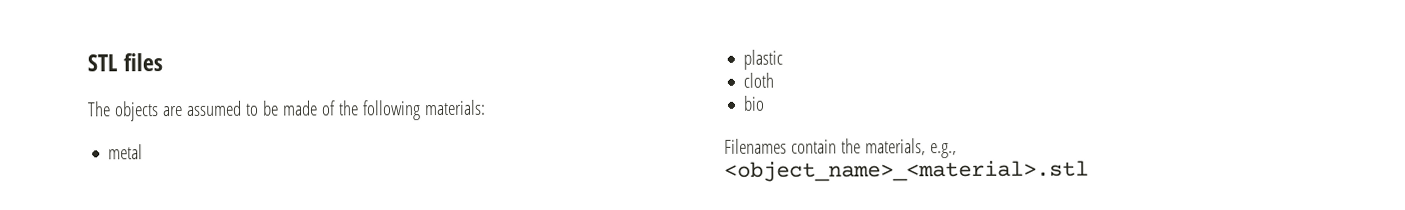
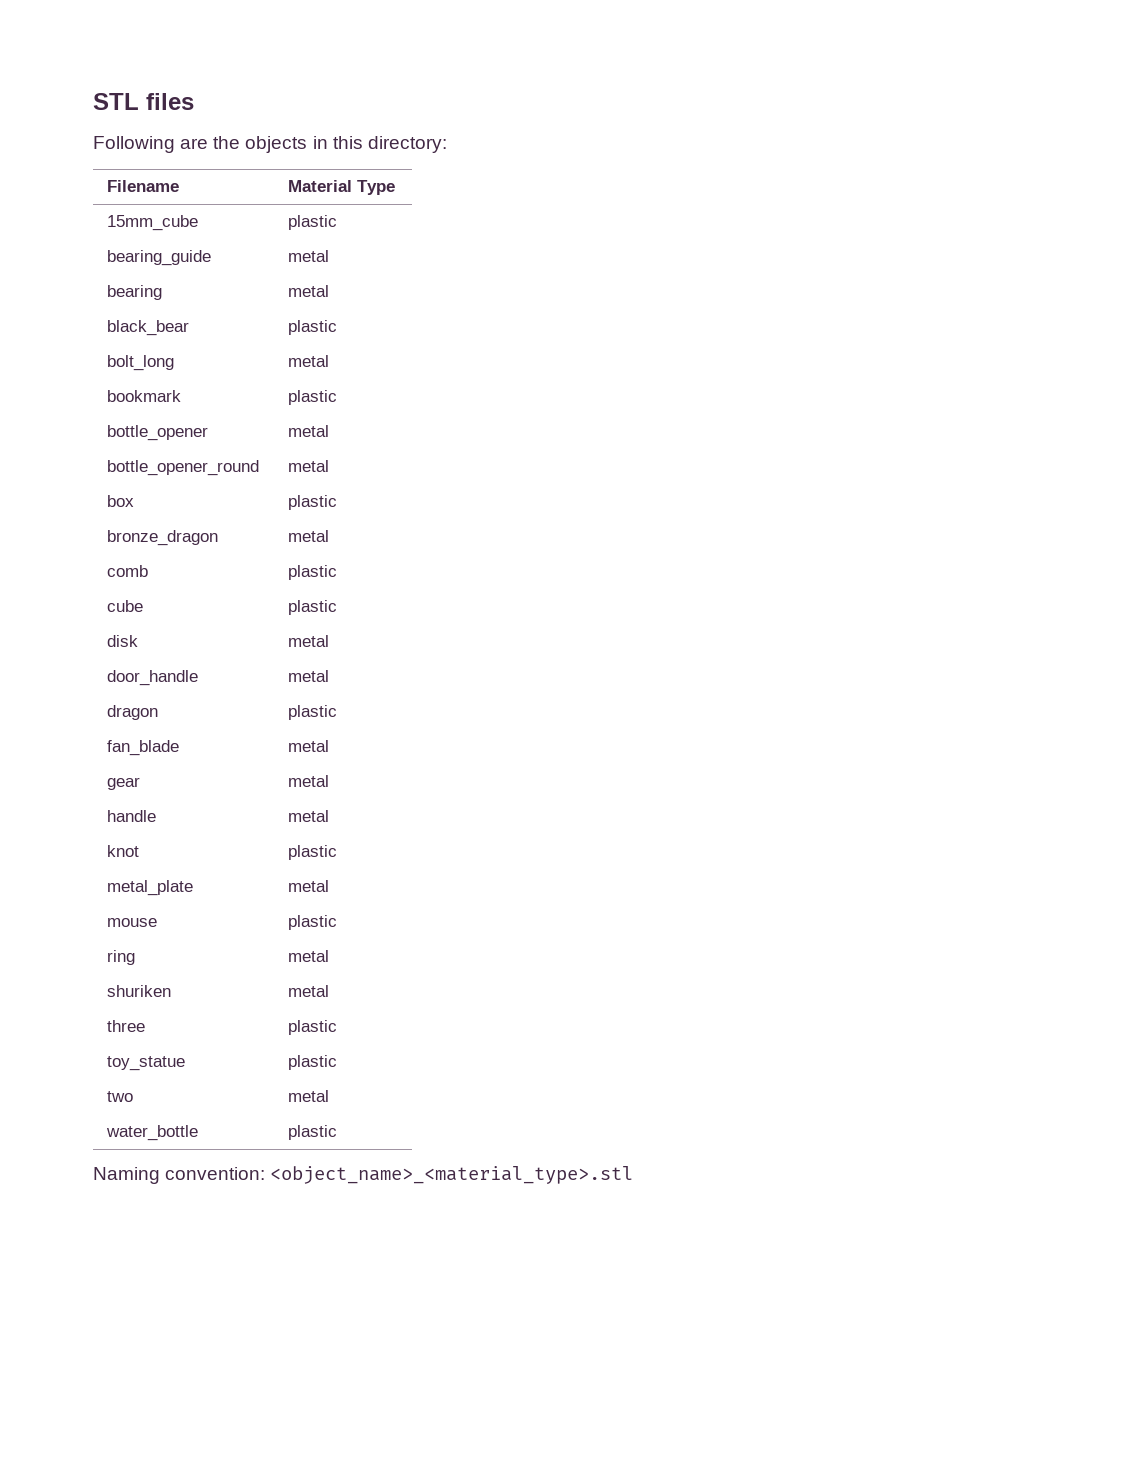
[87,99,486,122] [108,144,144,160] [743,49,784,70] [743,72,775,88] [743,95,766,111] [724,138,957,159] [724,160,1089,182] The objects are assumed to be made of the following materials: // metal // plastic // cloth // bio // Filenames contain the materials, e.g., <object_name>_<material>.stl -> [93,136,447,153] [107,180,180,192] [288,180,396,195] [107,215,199,231] [288,215,338,230] [107,250,212,266] [288,250,330,262] [107,285,163,300] [288,285,330,297] [107,320,190,336] [288,320,338,335] [107,355,175,371] [288,355,330,367] [107,390,182,402] [288,390,338,405] [107,425,209,441] [288,425,330,437] [107,460,260,476] [288,460,330,472] [107,495,135,507] [288,495,338,510] [107,530,219,546] [288,530,330,542] [107,565,149,577] [288,565,338,580] [107,600,144,612] [288,600,338,615] [107,635,139,647] [288,635,330,647] [107,670,199,686] [288,670,330,682] [107,705,159,720] [288,705,338,720] [107,740,180,756] [288,740,330,752] [107,777,141,790] [288,775,330,787] [107,810,157,822] [288,810,330,822] [107,845,140,857] [288,845,338,860] [107,880,194,896] [288,880,330,892] [107,918,158,927] [288,915,338,930] [107,950,136,965] [288,950,330,962] [107,985,172,997] [288,985,330,997] [107,1020,146,1032] [288,1020,338,1035] [107,1056,186,1071] [288,1055,338,1070] [107,1091,134,1102] [288,1090,330,1102] [106,1125,199,1141] [288,1125,338,1140] [93,1166,634,1184] Following are the objects in this directory: // Filename | Material Type // 15mm_cube | plastic // bearing_guide | metal // bearing | metal // black_bear | plastic // bolt_long | metal // bookmark | plastic // bottle_opener | metal // bottle_opener_round | metal // box | plastic // bronze_dragon | metal // comb | plastic // cube | plastic // disk | metal // door_handle | metal // dragon | plastic // fan_blade | metal // gear | metal // handle | metal // knot | plastic // metal_plate | metal // mouse | plastic // ring | metal // shuriken | metal // three | plastic // toy_statue | plastic // two | metal // water_bottle | plastic // Naming convention: <object_name>_<material_type>.stl

